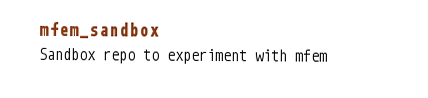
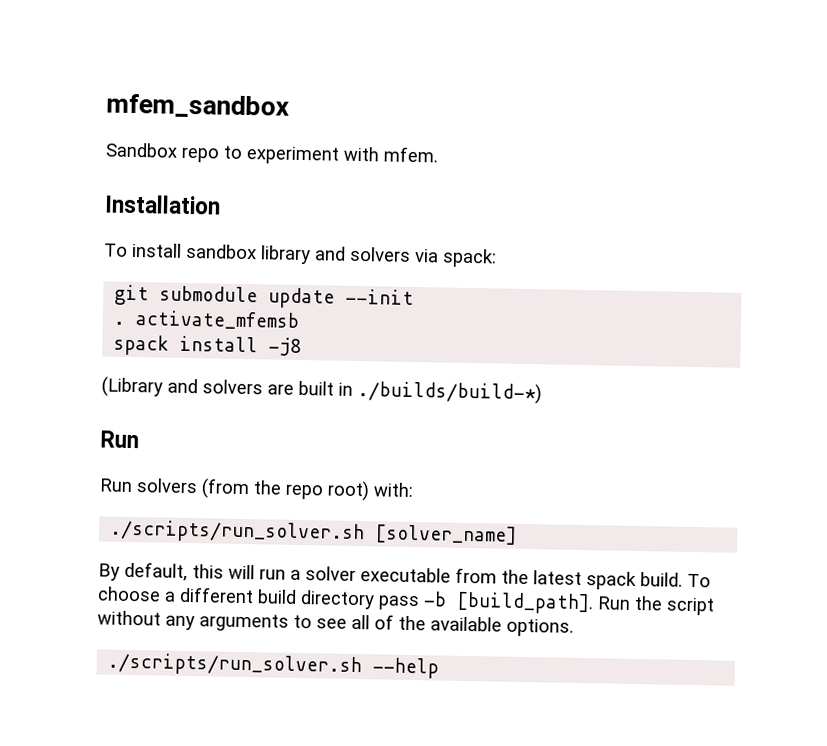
[294,49,327,62] mfem -> [383,146,439,163] [104,194,221,215] [104,242,497,268] [114,284,415,309] [113,310,301,330] [113,334,303,357] [101,376,542,405] [100,430,139,449] [99,478,414,502] [109,519,518,545] [98,561,711,590] [97,586,715,616] [97,610,574,637] [107,652,440,679] mfem. // Installation // To install sandbox library and solvers via spack: // git submodule update --init // . activate_mfemsb // spack install -j8 // (Library and solvers are built in ./builds/build-*) // Run // Run solvers (from the repo root) with: // ./scripts/run_solver.sh [solver_name] // By default, this will run a solver executable from the latest spack build. To choose a different build directory pass -b [build_path]. Run the script without any arguments to see all of the available options. // ./scripts/run_solver.sh --help

